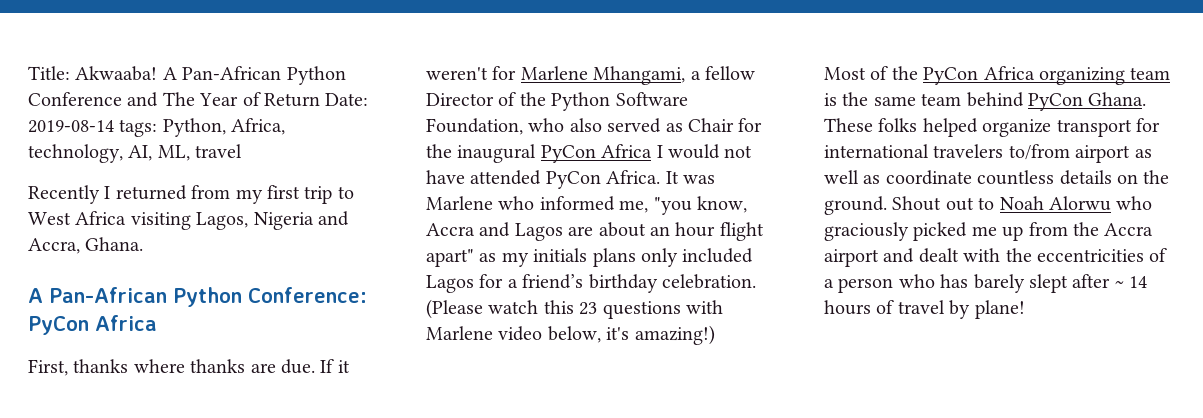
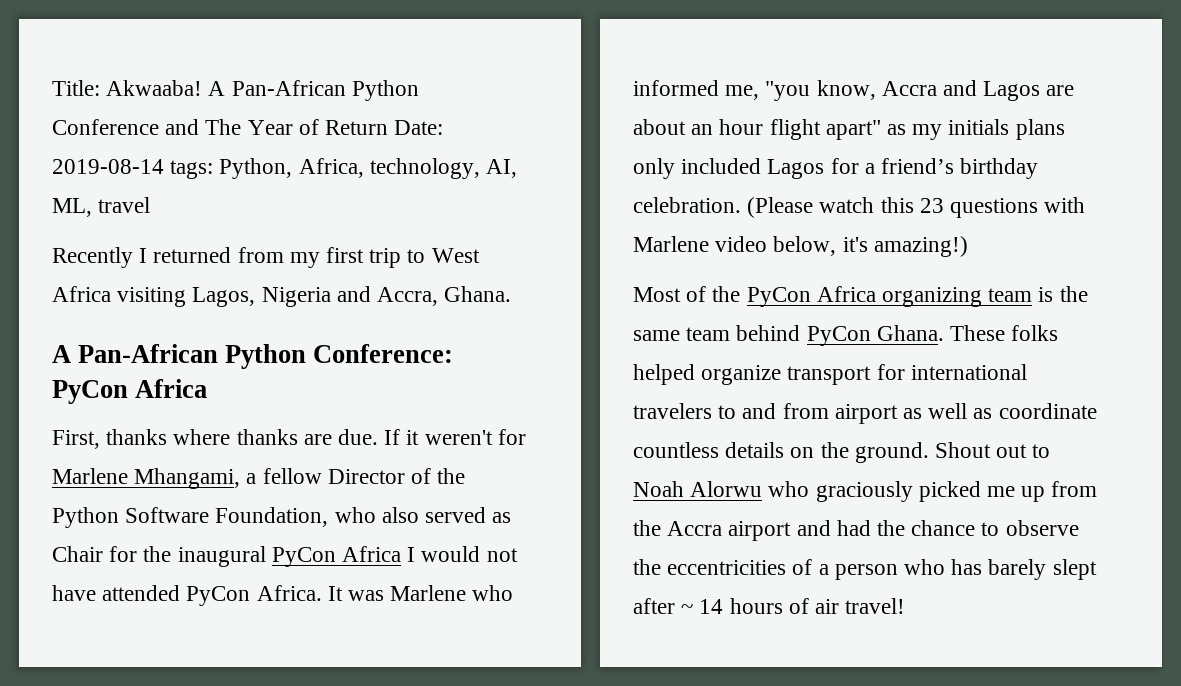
[1008,144,1070,160] to/from -> [718,403,829,419] to and from
[918,248,1001,263] dealt with -> [836,520,1079,536] had the chance to observe
[897,300,1025,319] travel by plane! -> [815,598,906,614] air travel!

